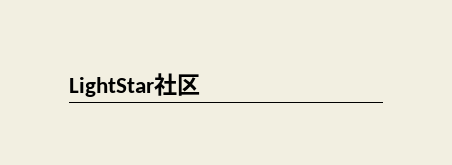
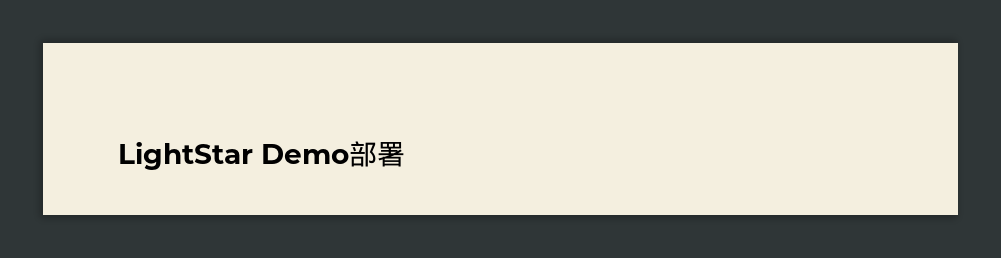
[154,73,200,96] 社区 -> [261,141,405,167] Demo部署

